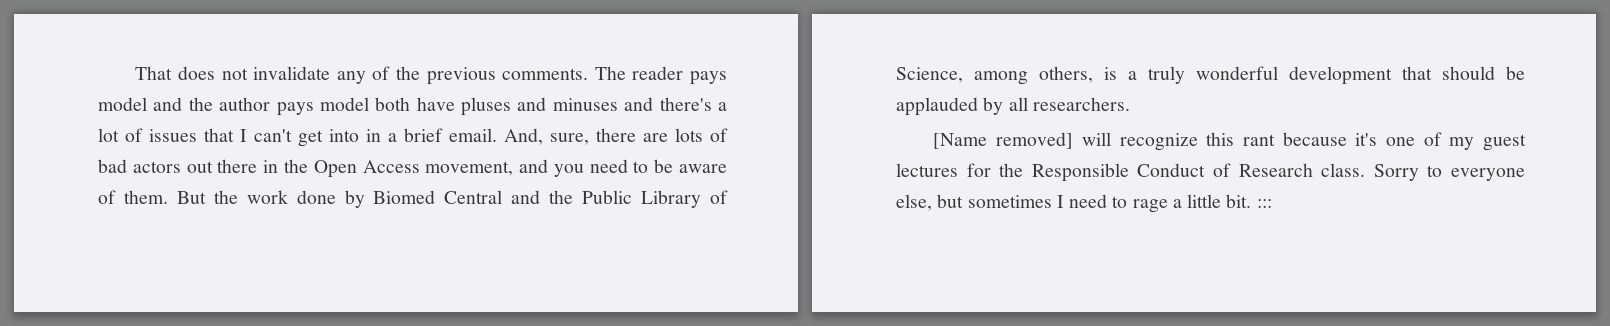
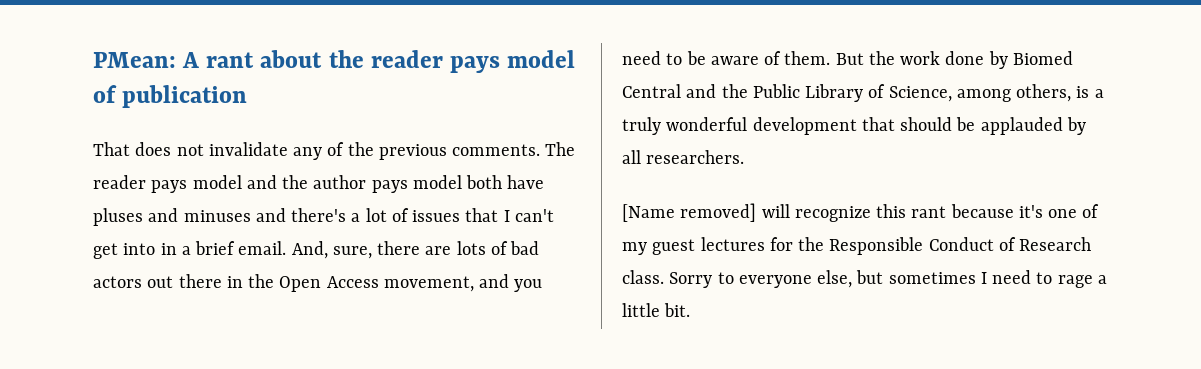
(135, 73) none -> [93,50,576,73] [93,85,248,108] PMean: A rant about the reader pays model of publication //
[1256,199,1272,208] ::: -> (691, 310) none

